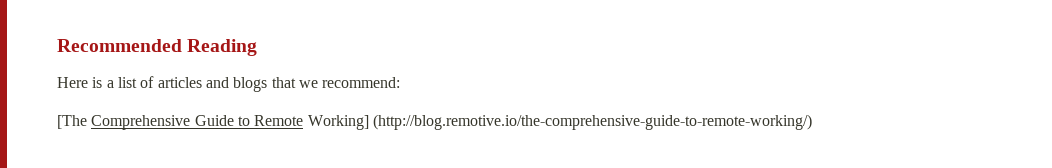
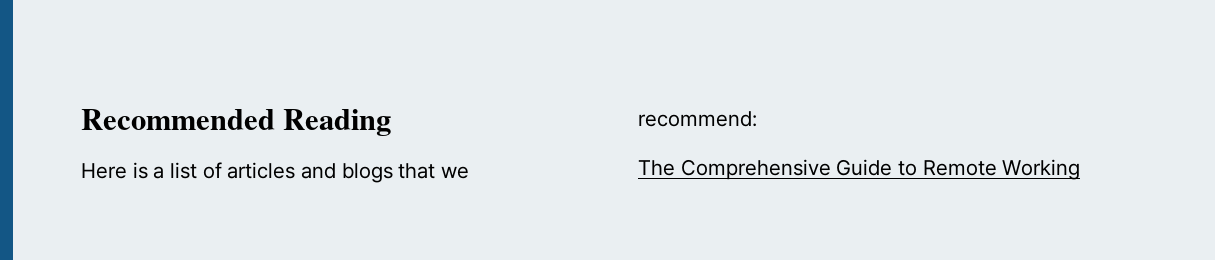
[57,115,87,129] [The -> [638,160,675,176] The
[307,114,812,130] Working] (http://blog.remotive.io/the-comprehensive-guide-to-remote-working/) -> [1002,159,1081,180] Working

